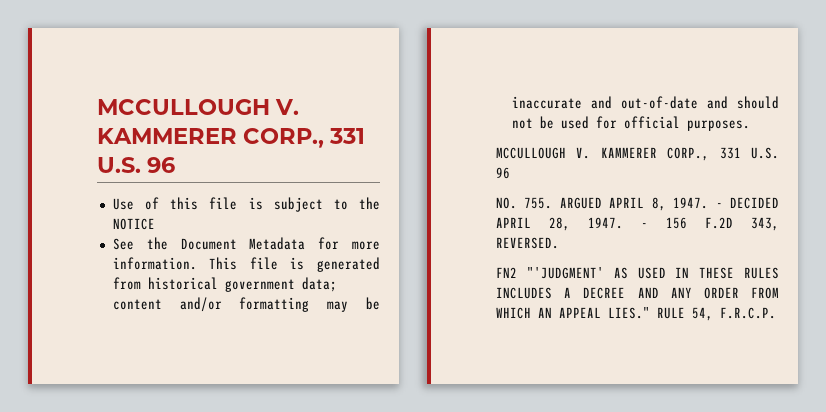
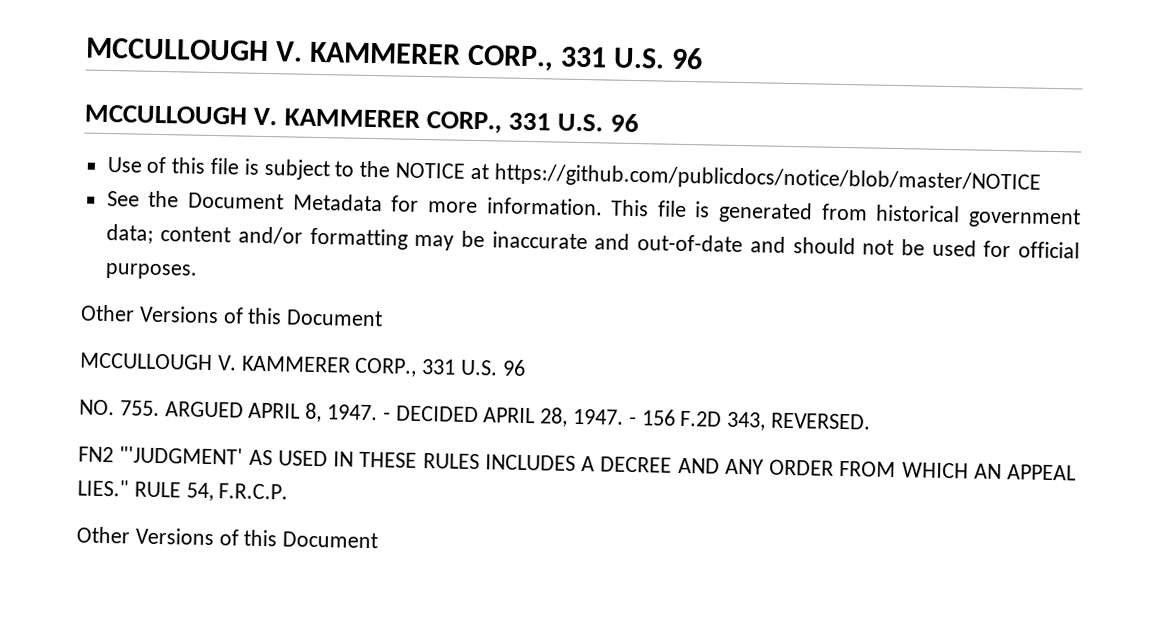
[97,99,300,115] [97,128,366,148] [97,157,176,173] MCCULLOUGH V. KAMMERER CORP., 331 U.S. 96 -> [85,37,703,72] [84,104,639,134] MCCULLOUGH V. KAMMERER CORP., 331 U.S. 96 // MCCULLOUGH V. KAMMERER CORP., 331 U.S. 96
(155, 224) none -> [469,163,1041,194] at https://github.com/publicdocs/notice/blob/master/NOTICE
(750, 125) none -> [80,304,384,327] // Other Versions of this Document
(776, 313) none -> [76,526,379,549] // Other Versions of this Document

